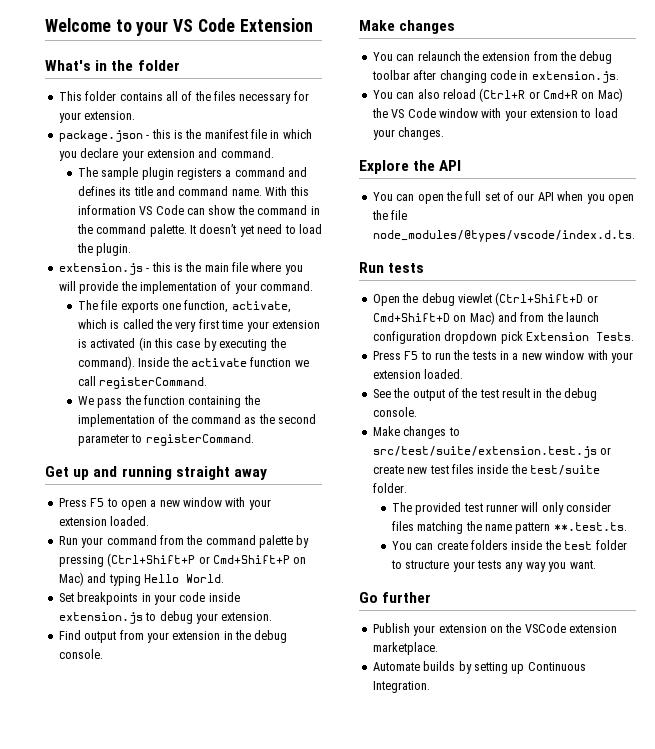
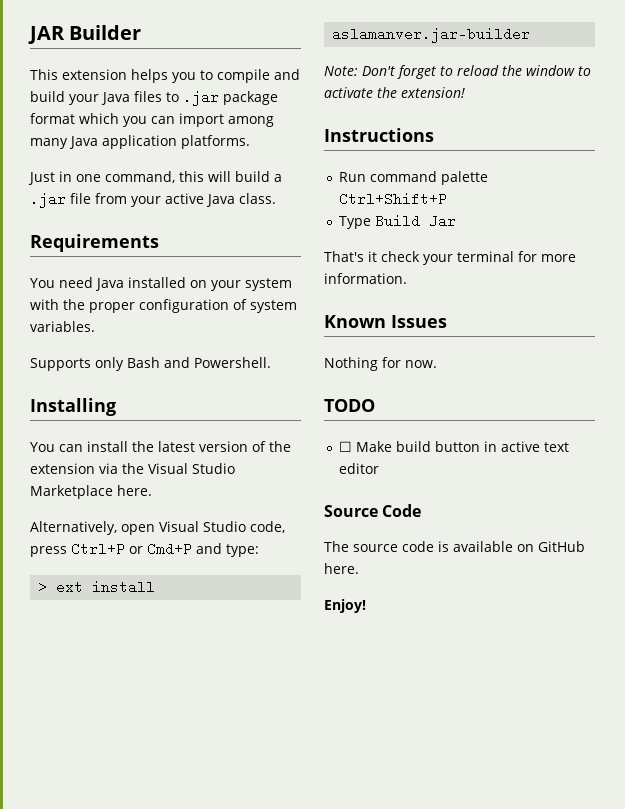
[45,18,313,36] [45,60,180,71] [58,91,309,104] [58,111,136,123] [58,129,312,142] [58,148,274,161] [77,167,308,180] [77,186,309,196] [77,205,320,215] [76,224,322,237] [76,243,132,256] [58,262,303,275] [58,281,313,294] [77,300,291,313] [77,319,320,332] [77,337,286,351] [77,356,309,370] [77,376,208,389] [77,395,260,408] [77,414,317,427] [77,434,254,446] [45,466,267,480] [58,497,271,510] [58,516,150,526] [58,535,310,548] [58,553,307,567] [58,572,224,586] [58,592,240,605] [58,611,273,624] [58,630,288,643] [58,649,103,659] [359,20,456,34] [372,51,613,64] [371,70,619,83] [372,88,623,102] [371,108,618,121] [372,127,445,140] [359,160,462,174] [372,191,634,204] [371,210,408,220] [372,230,635,242] [359,262,425,273] [372,292,598,306] [372,311,599,325] [372,331,634,344] [372,350,633,363] [372,369,464,379] [372,388,598,401] [372,407,417,417] [372,426,460,439] [372,446,612,458] [372,464,600,475] [372,483,407,493] [391,502,612,515] [391,521,627,534] [391,540,627,550] [390,560,596,572] [359,592,432,603] [372,623,617,636] [372,642,438,655] [372,661,586,674] [372,681,430,693] Welcome to your VS Code Extension // What's in the folder // This folder contains all of the files necessary for your extension. // package.json - this is the manifest file in which you declare your extension and command. // The sample plugin registers a command and defines its title and command name. With this information VS Code can show the command in the command palette. It doesn’t yet need to load the plugin. // extension.js - this is the main file where you will provide the implementation of your command. // The file exports one function, activate, which is called the very first time your extension is activated (in this case by executing the command). Inside the activate function we call registerCommand. // We pass the function containing the implementation of the command as the second parameter to registerCommand. // Get up and running straight away // Press F5 to open a new window with your extension loaded. // Run your command from the command palette by pressing (Ctrl+Shift+P or Cmd+Shift+P on Mac) and typing Hello World. // Set breakpoints in your code inside extension.js to debug your extension. // Find output from your extension in the debug console. // Make changes // You can relaunch the extension from the debug toolbar after changing code in extension.js. // You can also reload (Ctrl+R or Cmd+R on Mac) the VS Code window with your extension to load your changes. // Explore the API // You can open the full set of our API when you open the file node_modules/@types/vscode/index.d.ts. // Run tests // Open the debug viewlet (Ctrl+Shift+D or Cmd+Shift+D on Mac) and from the launch configuration dropdown pick Extension Tests. // Press F5 to run the tests in a new window with your extension loaded. // See the output of the test result in the debug console. // Make changes to src/test/suite/extension.test.js or create new test files inside the test/suite folder. // The provided test runner will only consider files matching the name pattern **.test.ts. // You can create folders inside the test folder to structure your tests any way you want. // Go further // Publish your extension on the VSCode extension marketplace. // Automate builds by setting up Continuous Integration. -> [28,25,142,44] [30,69,300,83] [30,90,278,106] [30,113,274,127] [30,135,250,149] [28,171,282,185] [30,192,276,208] [30,234,159,252] [30,277,292,291] [30,299,297,313] [30,321,95,332] [30,357,271,371] [30,398,116,416] [30,441,291,452] [30,463,235,474] [30,485,152,499] [30,521,285,535] [30,542,259,557] [38,580,156,594] [332,27,531,43] [324,65,591,79] [324,87,465,98] [324,128,434,142] [339,171,489,185] [339,192,448,206] [339,214,457,229] [324,251,576,265] [324,273,407,284] [324,315,447,328] [324,357,437,371] [324,399,375,412] [339,441,570,452] [339,463,380,474] [324,504,422,517] [324,541,585,552] [324,563,359,574] [324,599,366,613] JAR Builder // This extension helps you to compile and build your Java files to .jar package format which you can import among many Java application platforms. // Just in one command, this will build a .jar file from your active Java class. // Requirements // You need Java installed on your system with the proper configuration of system variables. // Supports only Bash and Powershell. // Installing // You can install the latest version of the extension via the Visual Studio Marketplace here. // Alternatively, open Visual Studio code, press Ctrl+P or Cmd+P and type: // > ext install aslamanver.jar-builder // Note: Don't forget to reload the window to activate the extension! // Instructions // Run command palette Ctrl+Shift+P // Type Build Jar // That's it check your terminal for more information. // Known Issues // Nothing for now. // TODO // ☐ Make build button in active text editor // Source Code // The source code is available on GitHub here. // Enjoy!

